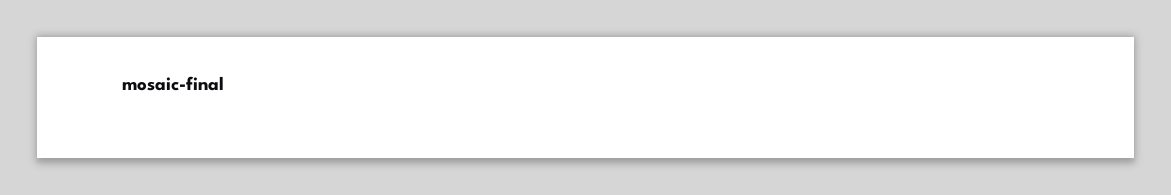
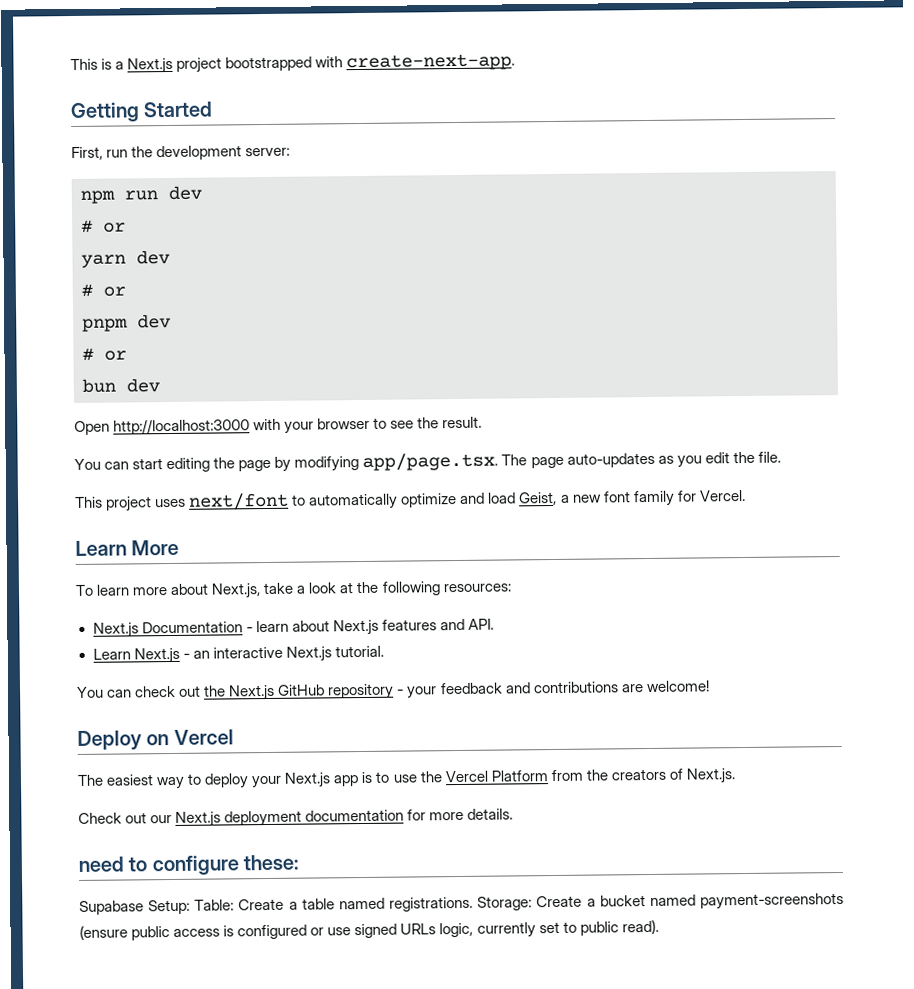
[122,76,224,91] mosaic-final -> [70,53,516,74] [70,101,214,123] [71,145,291,161] [80,185,202,204] [81,219,126,233] [81,249,170,268] [81,283,126,297] [82,313,171,332] [82,347,127,361] [82,378,160,393] [74,416,483,436] [74,451,781,473] [75,489,746,512] [75,539,180,556] [75,581,512,599] [92,618,494,638] [92,645,384,664] [76,680,710,701] [77,729,234,751] [77,768,736,790] [78,808,514,827] [78,854,300,876] [79,892,844,915] [79,919,659,941] This is a Next.js project bootstrapped with create-next-app. // Getting Started // First, run the development server: // npm run dev // # or // yarn dev // # or // pnpm dev // # or // bun dev // Open http://localhost:3000 with your browser to see the result. // You can start editing the page by modifying app/page.tsx. The page auto-updates as you edit the file. // This project uses next/font to automatically optimize and load Geist, a new font family for Vercel. // Learn More // To learn more about Next.js, take a look at the following resources: // Next.js Documentation - learn about Next.js features and API. // Learn Next.js - an interactive Next.js tutorial. // You can check out the Next.js GitHub repository - your feedback and contributions are welcome! // Deploy on Vercel // The easiest way to deploy your Next.js app is to use the Vercel Platform from the creators of Next.js. // Check out our Next.js deployment documentation for more details. // need to configure these: // Supabase Setup: Table: Create a table named registrations. Storage: Create a bucket named payment-screenshots (ensure public access is configured or use signed URLs logic, currently set to public read).

